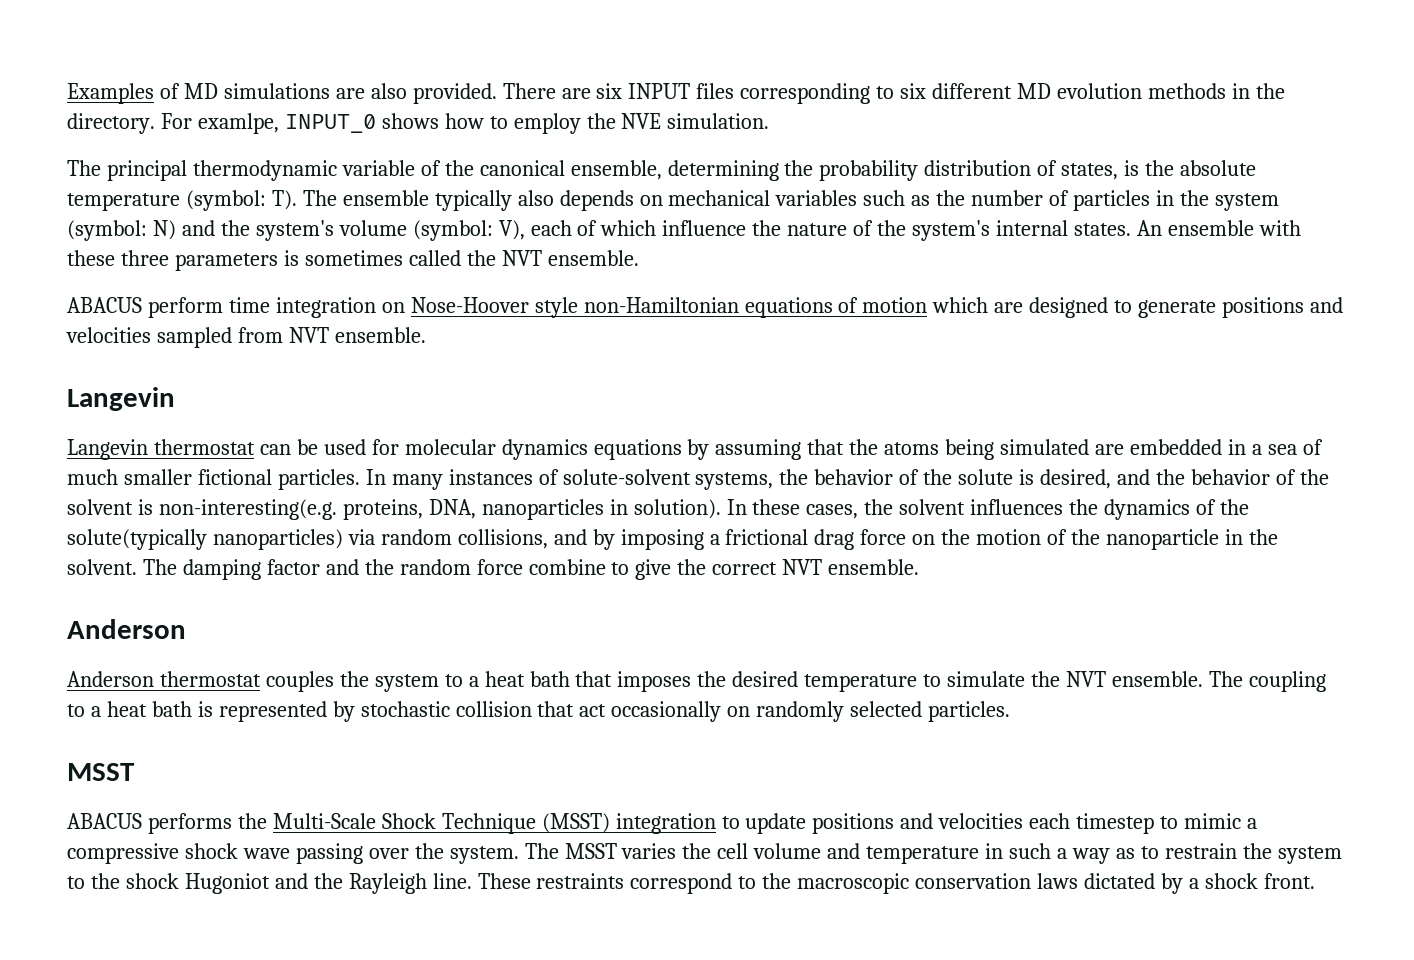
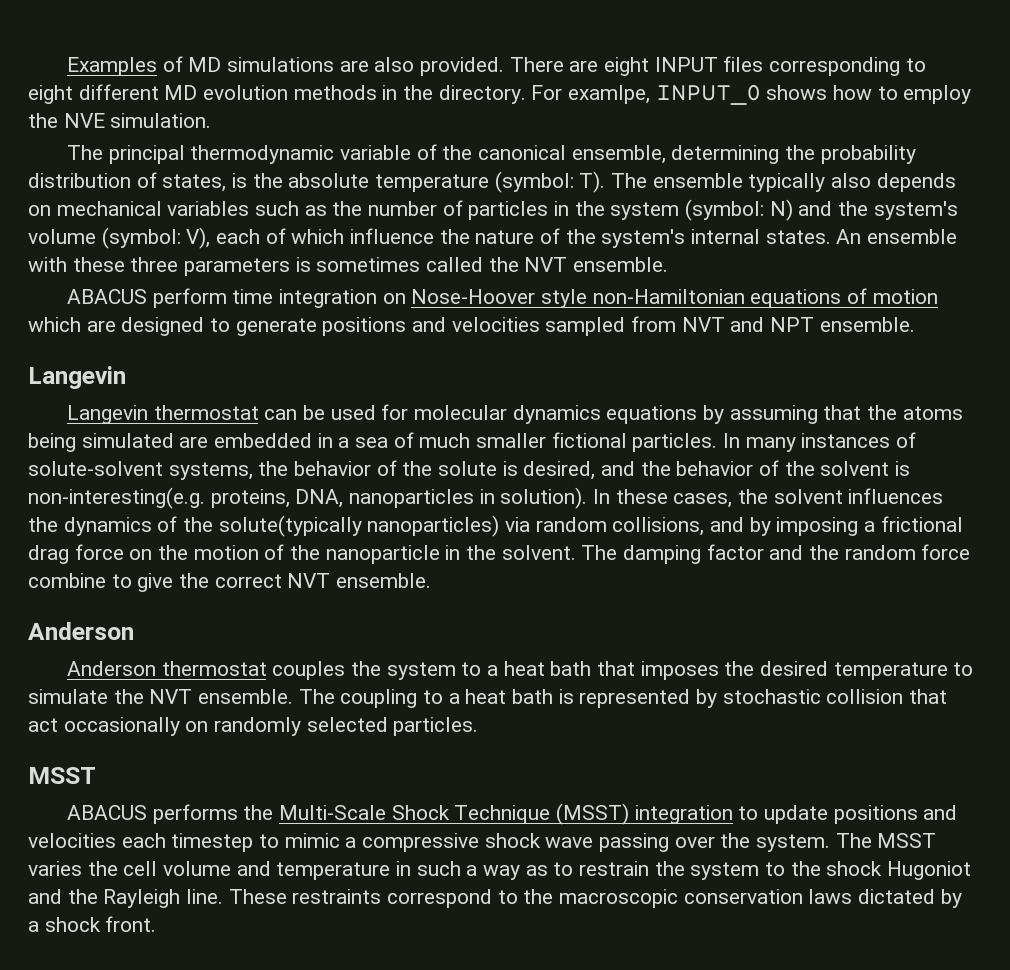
[596,83,623,99] six -> [603,57,649,76] eight
[900,83,927,99] six -> [28,85,73,104] eight
(329, 335) none -> [730,317,815,332] and NPT

